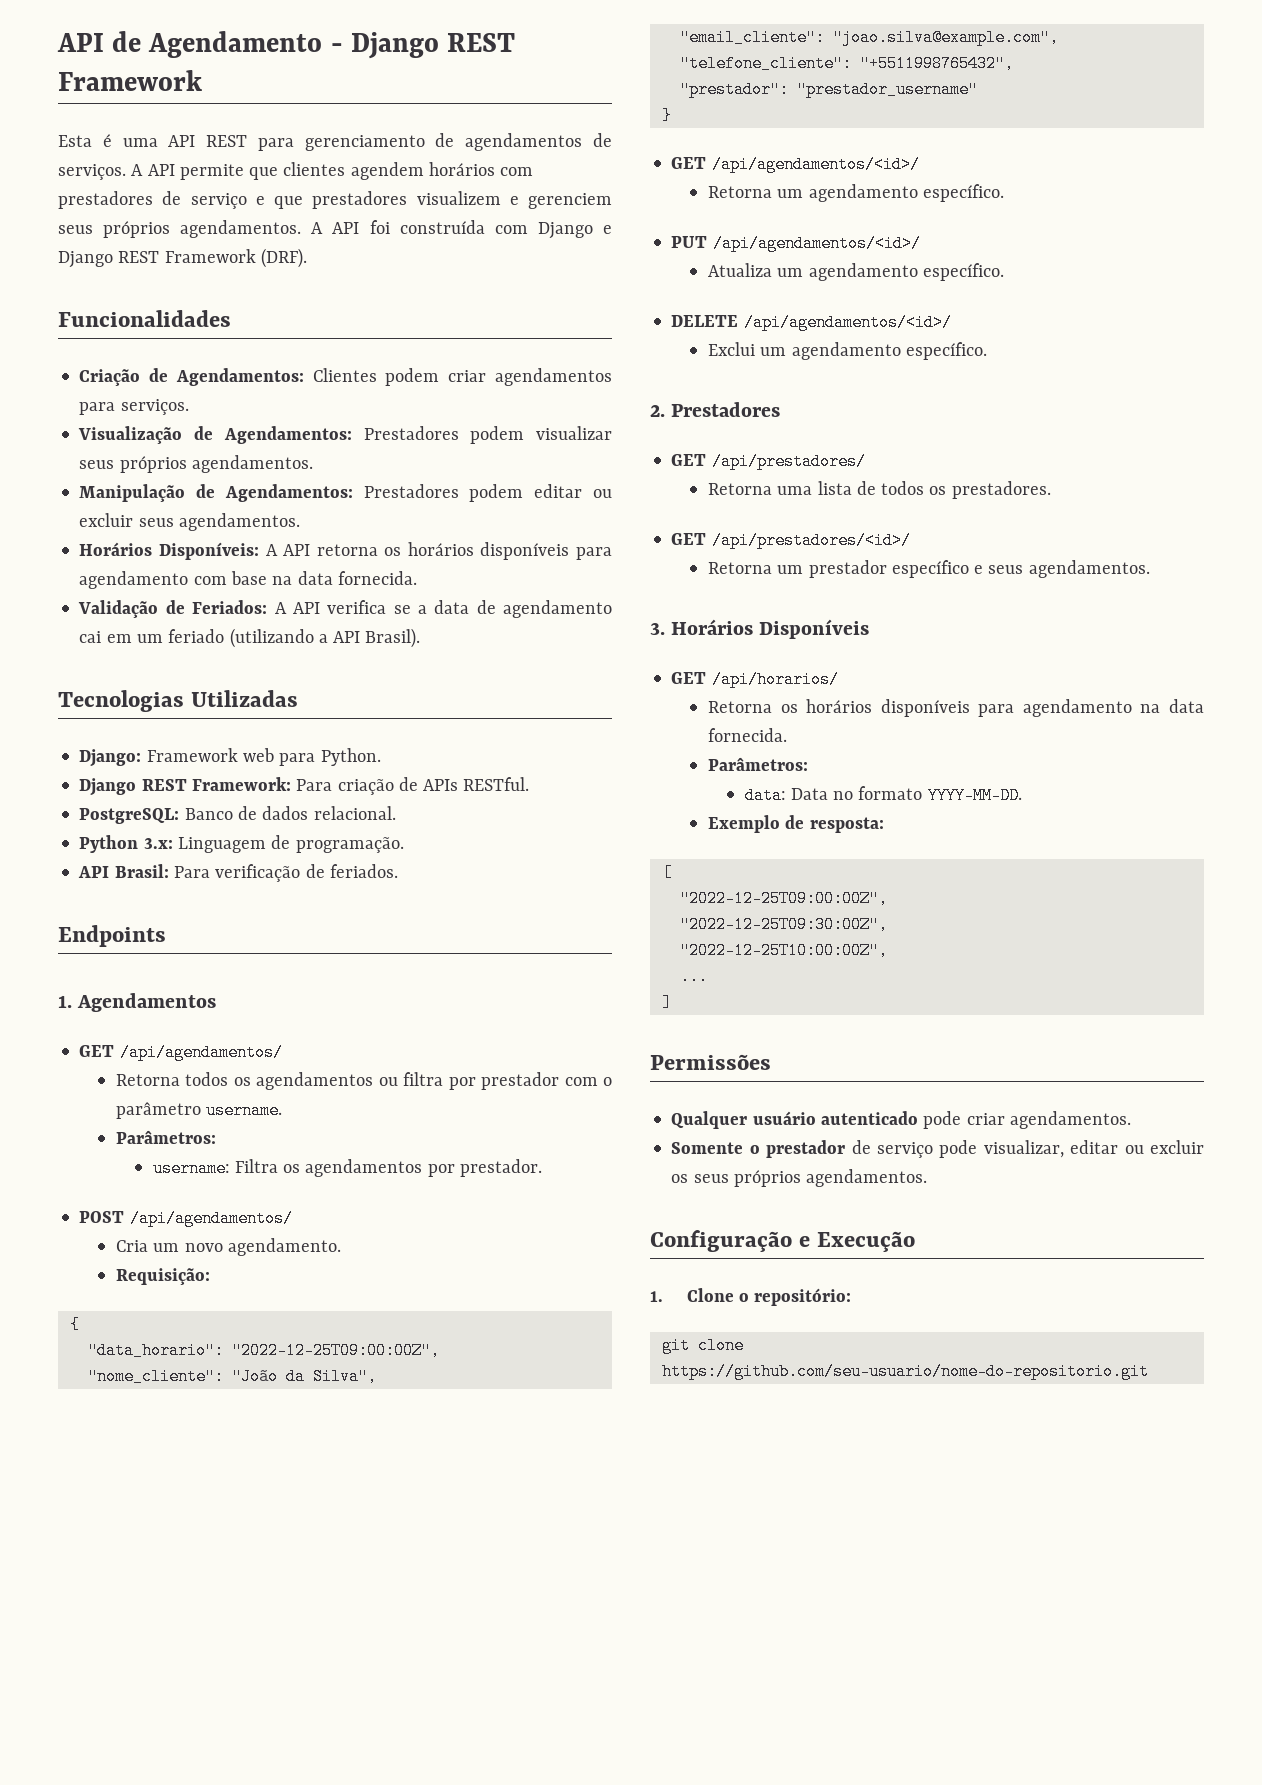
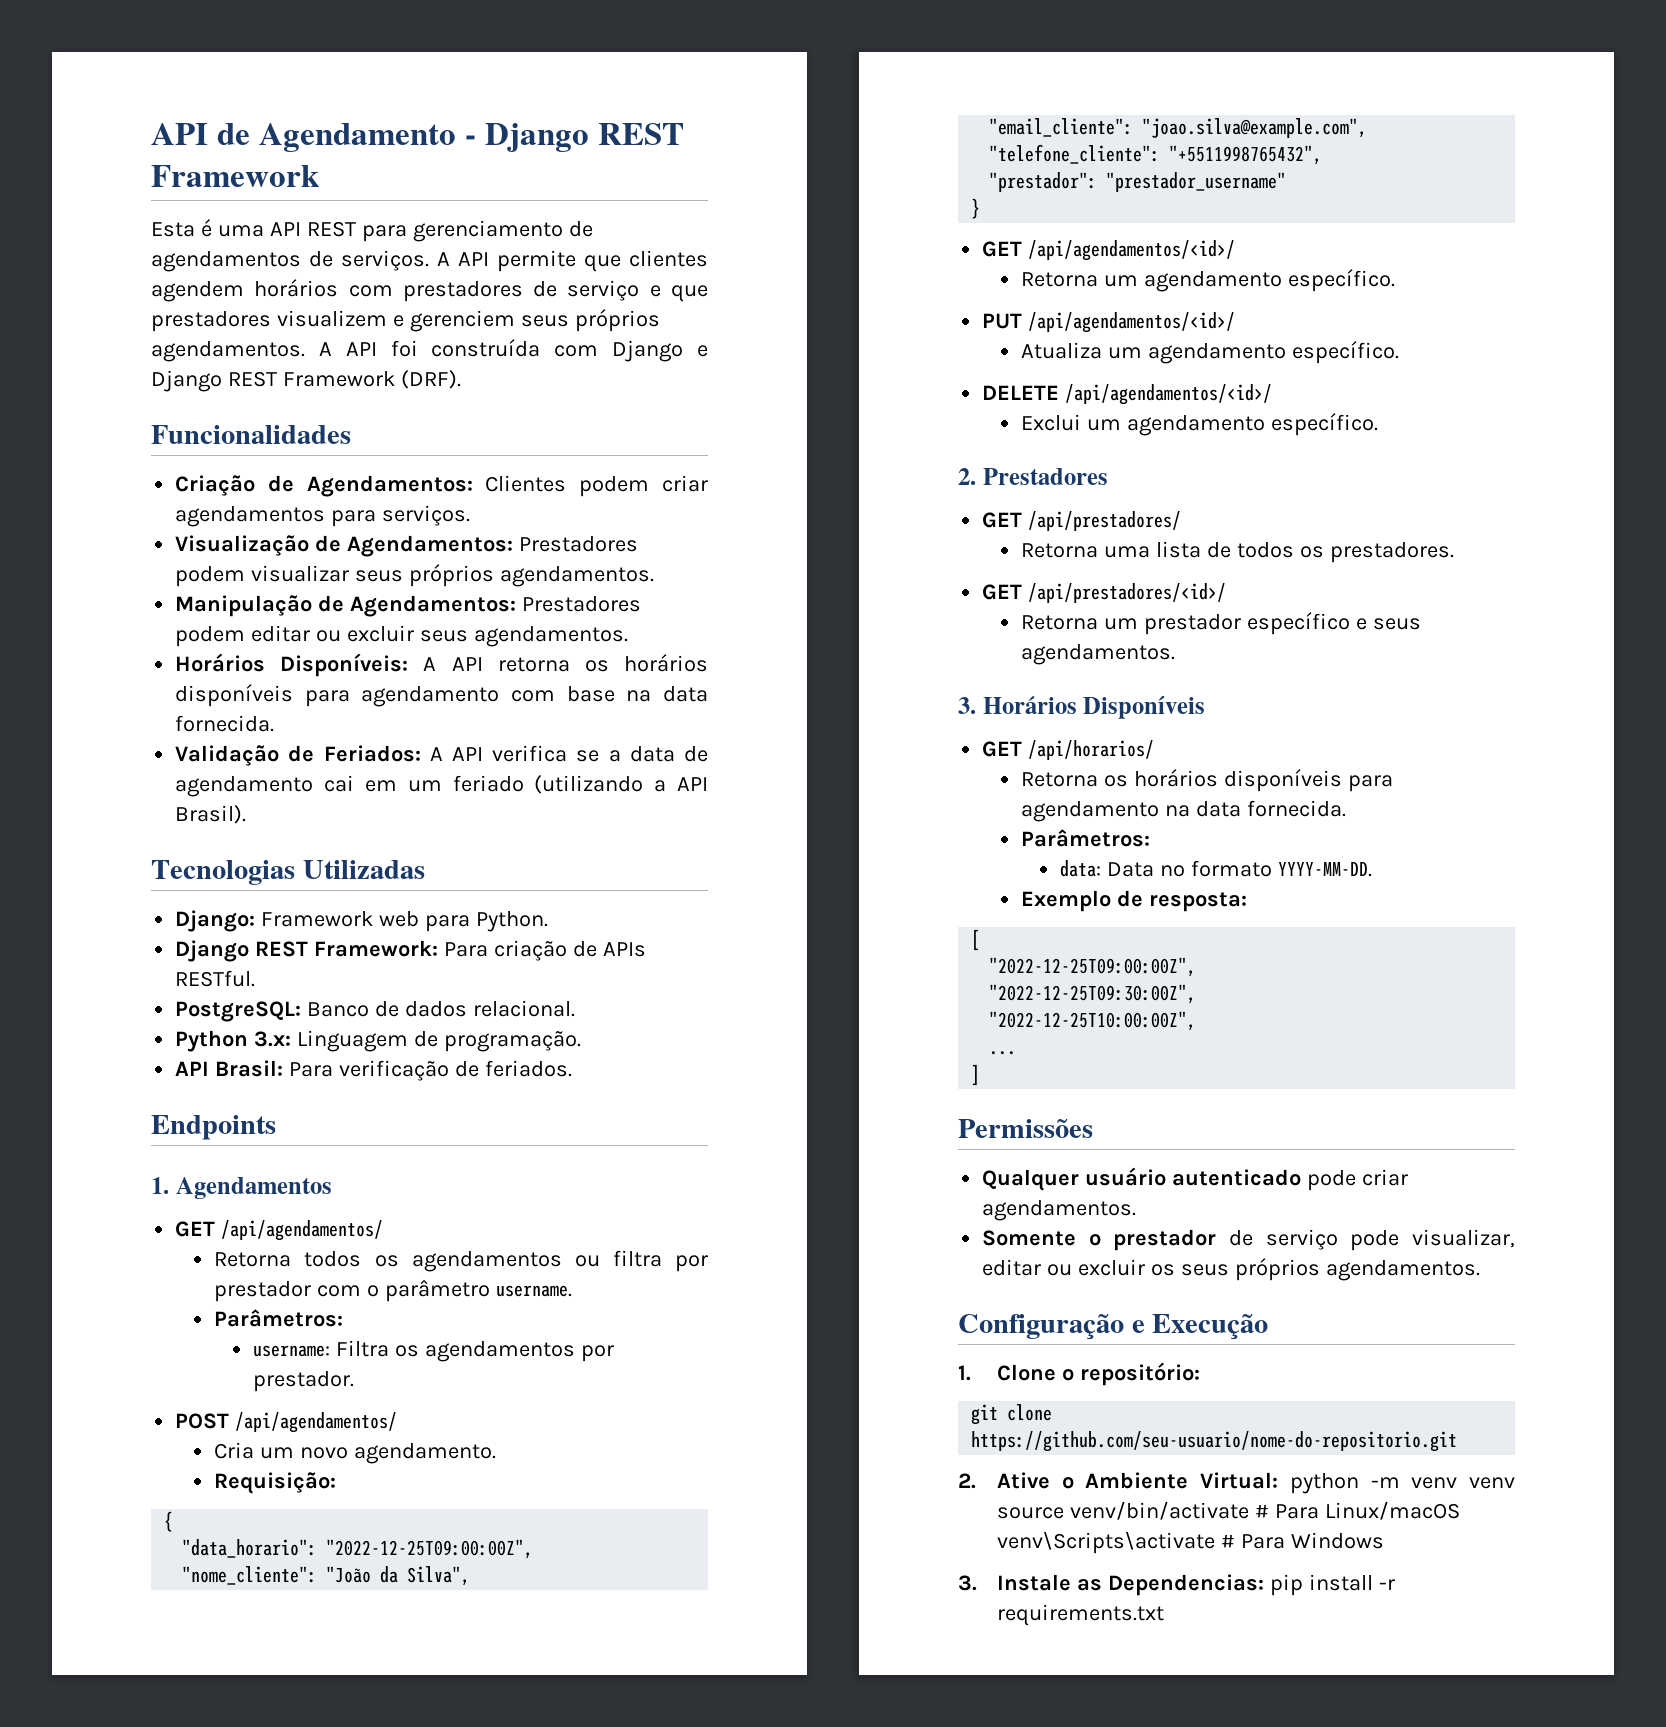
(1149, 1371) none -> [958,1472,1515,1494] [997,1501,1460,1520] [997,1531,1384,1554] [958,1574,1395,1596] [997,1604,1165,1626] // 2. Ative o Ambiente Virtual: python -m venv venv source venv/bin/activate # Para Linux/macOS venv\Scripts\activate # Para Windows // 3. Instale as Dependencias: pip install -r requirements.txt

